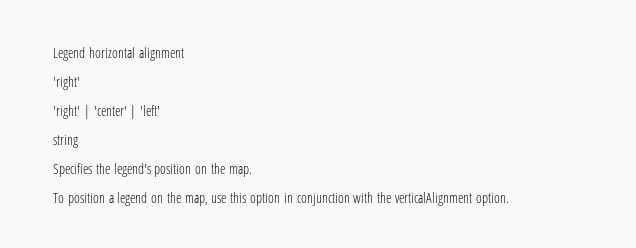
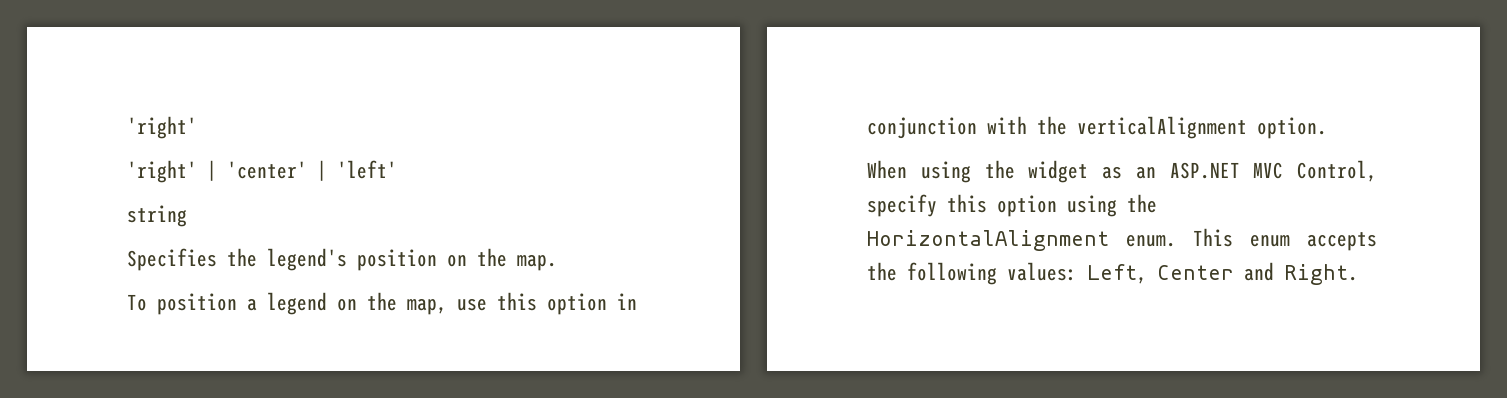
[53,47,184,61] Legend horizontal alignment // -> (127, 127) none
(509, 199) none -> [867,160,1377,183] [867,194,1157,217] [867,228,1377,251] [867,262,1358,285] // When using the widget as an ASP.NET MVC Control, specify this option using the HorizontalAlignment enum. This enum accepts the following values: Left, Center and Right.

